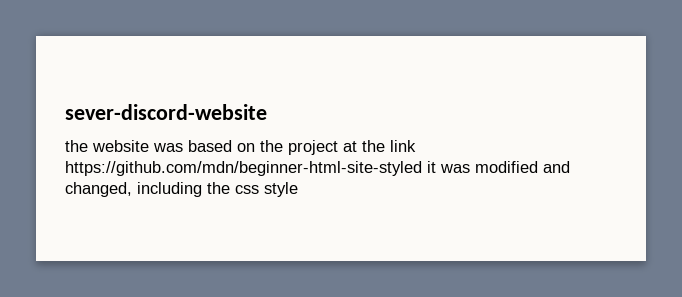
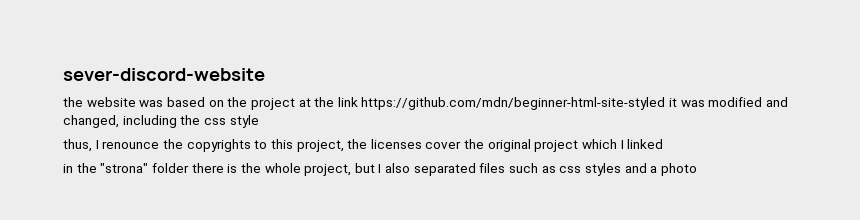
(298, 189) none -> [63,139,664,152] [63,163,697,176] // thus, I renounce the copyrights to this project, the licenses cover the original project which I linked // in the "strona" folder there is the whole project, but I also separated files such as css styles and a photo

